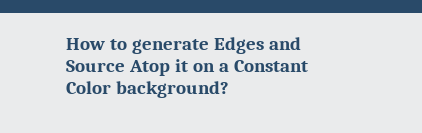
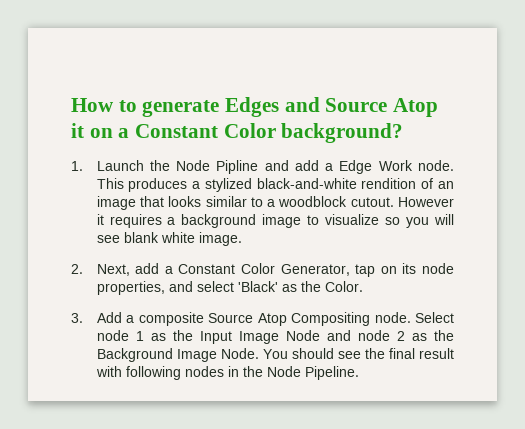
(229, 89) none -> [71,160,454,174] [96,178,454,192] [96,196,454,210] [96,214,454,228] [96,232,242,246] [71,263,455,277] [96,281,363,295] [71,312,455,326] [96,330,454,344] [96,348,454,362] [95,366,359,380] // 1. Launch the Node Pipline and add a Edge Work node. This produces a stylized black-and-white rendition of an image that looks similar to a woodblock cutout. However it requires a background image to visualize so you will see blank white image. // 2. Next, add a Constant Color Generator, tap on its node properties, and select 'Black' as the Color. // 3. Add a composite Source Atop Compositing node. Select node 1 as the Input Image Node and node 2 as the Background Image Node. You should see the final result with following nodes in the Node Pipeline.

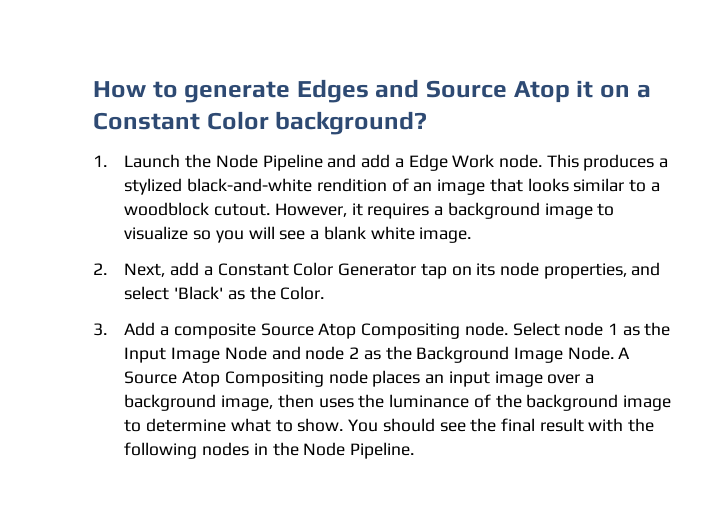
[216,160,259,174] Pipline -> [262,154,323,171] Pipeline
[397,197,454,207] However -> [274,203,347,217] However,
(120, 239) none -> [310,230,320,240] a
[280,264,350,276] Generator, -> [338,263,417,276] Generator
(259, 353) none -> [618,347,631,359] [124,370,594,387] [124,394,671,411] [124,418,344,432] A Source Atop Compositing node places an input image over a background image, then uses the luminance of the background image to determine what to show.
(122, 371) none -> [628,418,655,432] the

